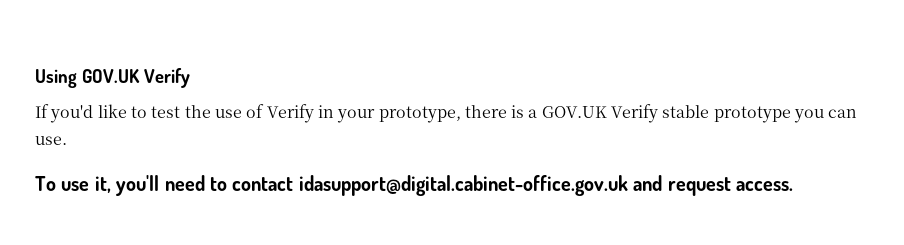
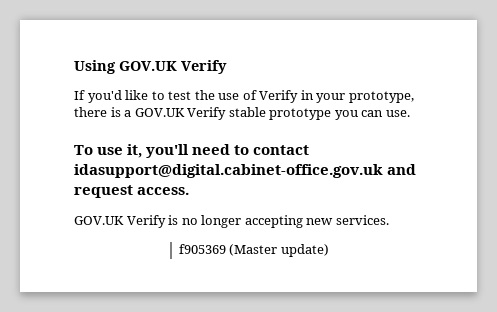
(793, 186) none -> [74,215,389,228] [178,244,329,257] // GOV.UK Verify is no longer accepting new services. // f905369 (Master update)

